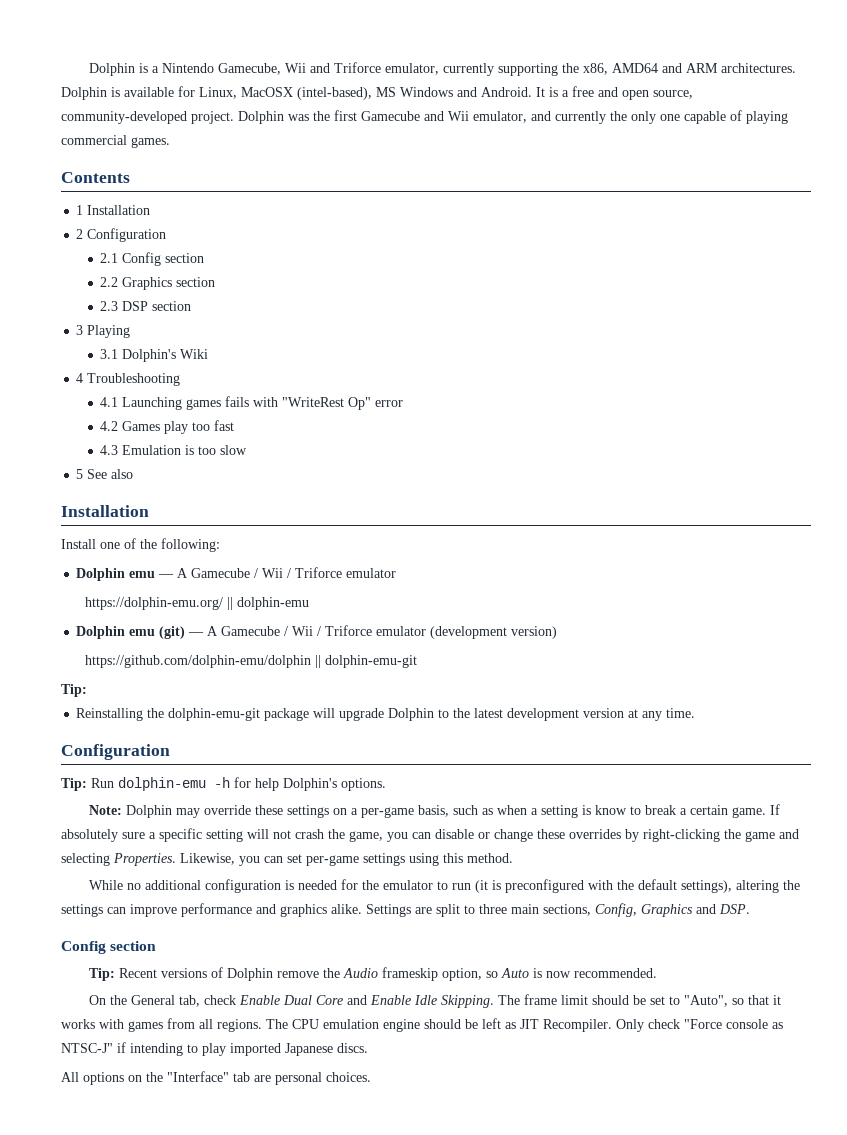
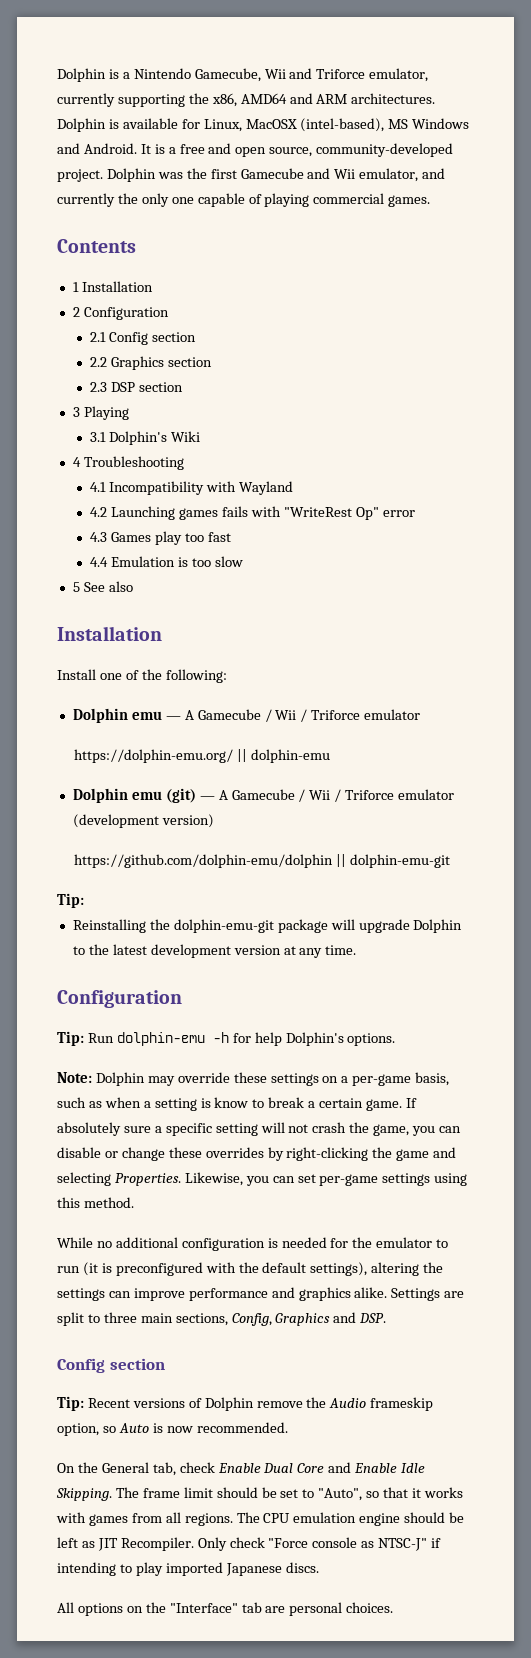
(119, 402) none -> [109,481,293,495] [90,507,108,517] Incompatibility with Wayland // 4.2
[100,421,119,431] 4.2 -> [90,532,108,542] 4.3
[100,445,119,455] 4.3 -> [90,557,109,567] 4.4

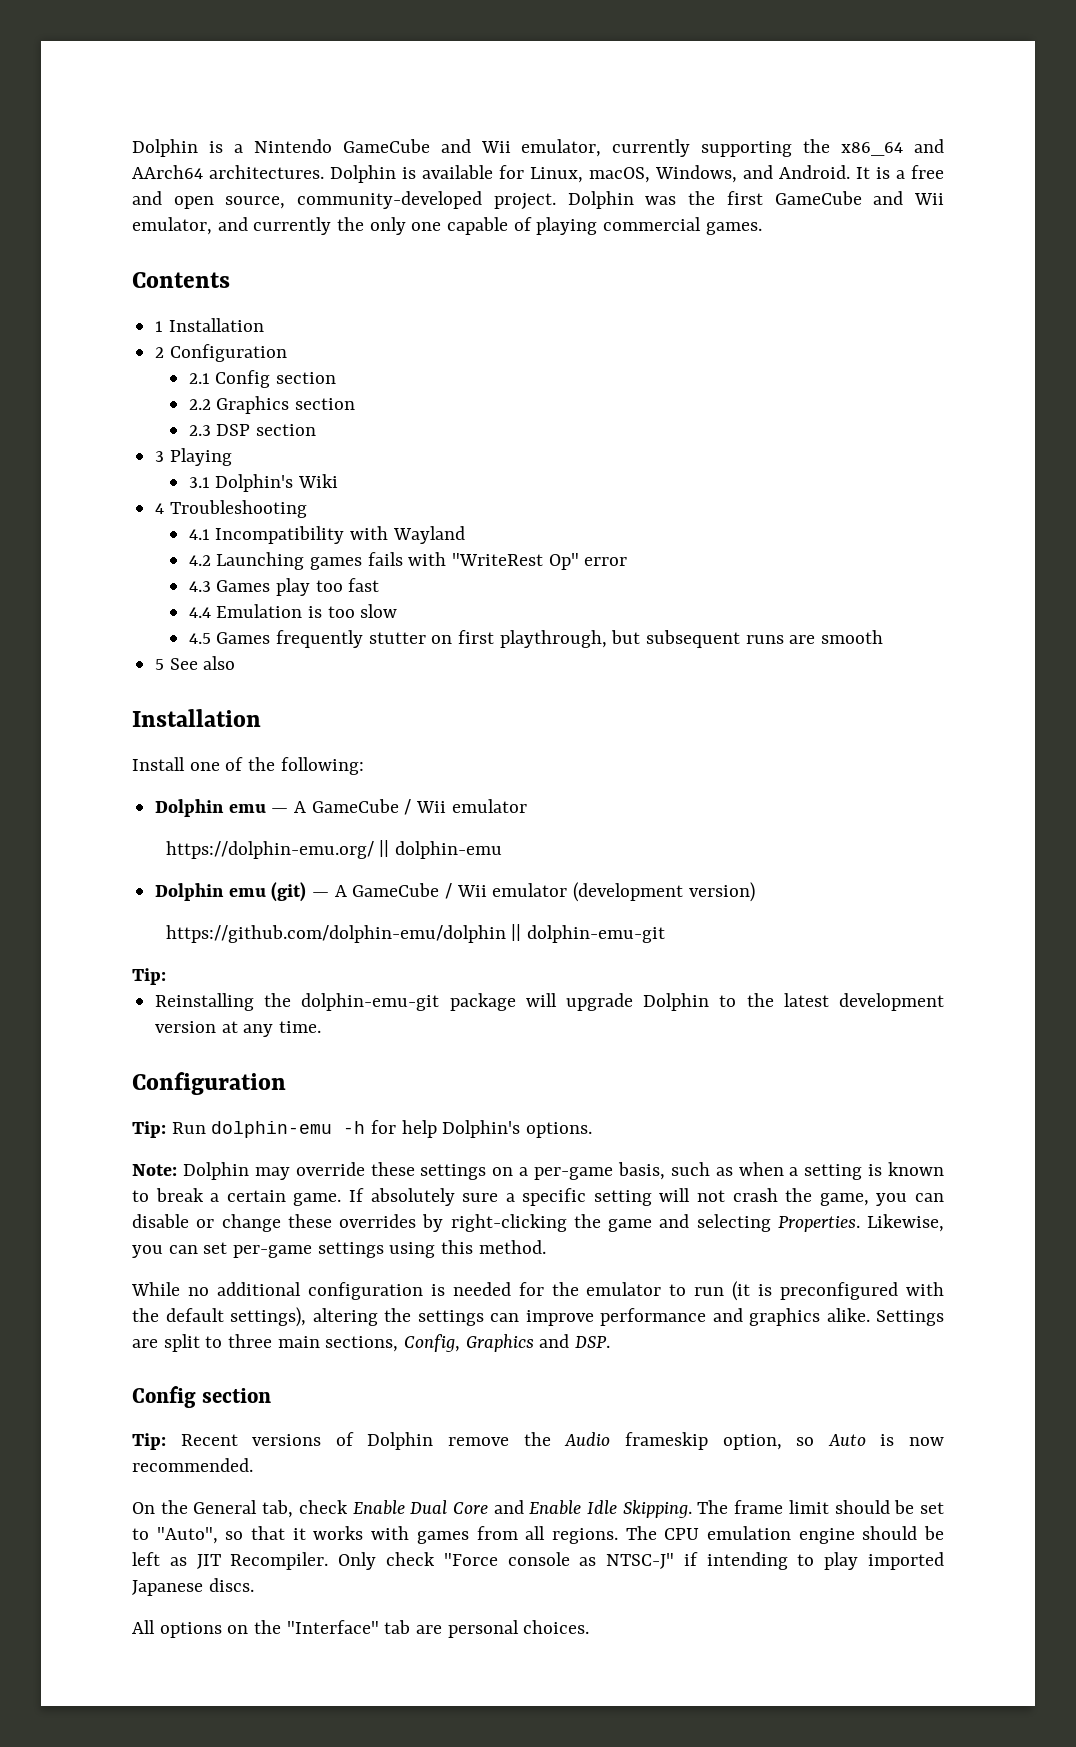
[194,68,429,82] [57,93,348,107] Gamecube, Wii and Triforce emulator, currently supporting the x86, AMD64 and ARM -> [342,139,944,157] [132,165,203,179] GameCube and Wii emulator, currently supporting the x86_64 and AArch64
[245,118,470,132] MacOSX (intel-based), MS Windows -> [589,165,737,183] macOS, Windows,
[240,168,304,179] Gamecube -> [774,191,862,205] GameCube
(243, 561) none -> [188,630,884,648] // 4.5 Games frequently stutter on first playthrough, but subsequent runs are smooth
[197,709,361,722] Gamecube / Wii / Triforce -> [311,799,447,815] GameCube / Wii
[231,789,395,802] Gamecube / Wii / Triforce -> [352,883,487,899] GameCube / Wii
[214,1097,249,1108] know -> [888,1162,944,1176] known

